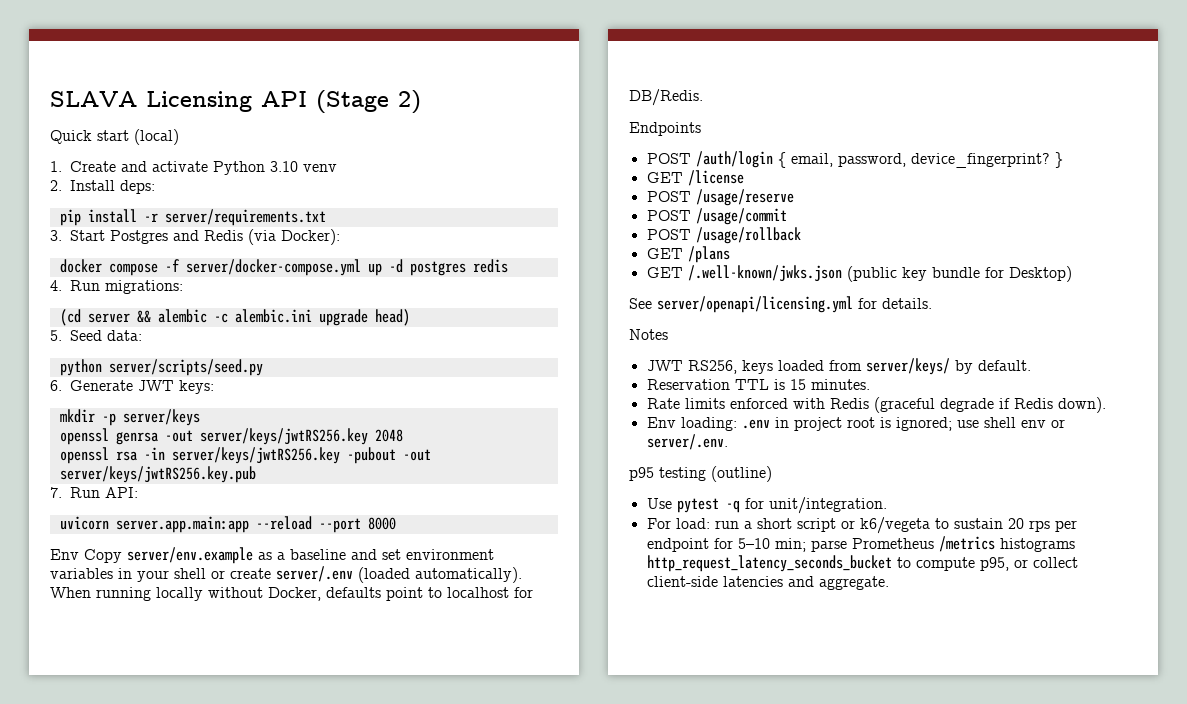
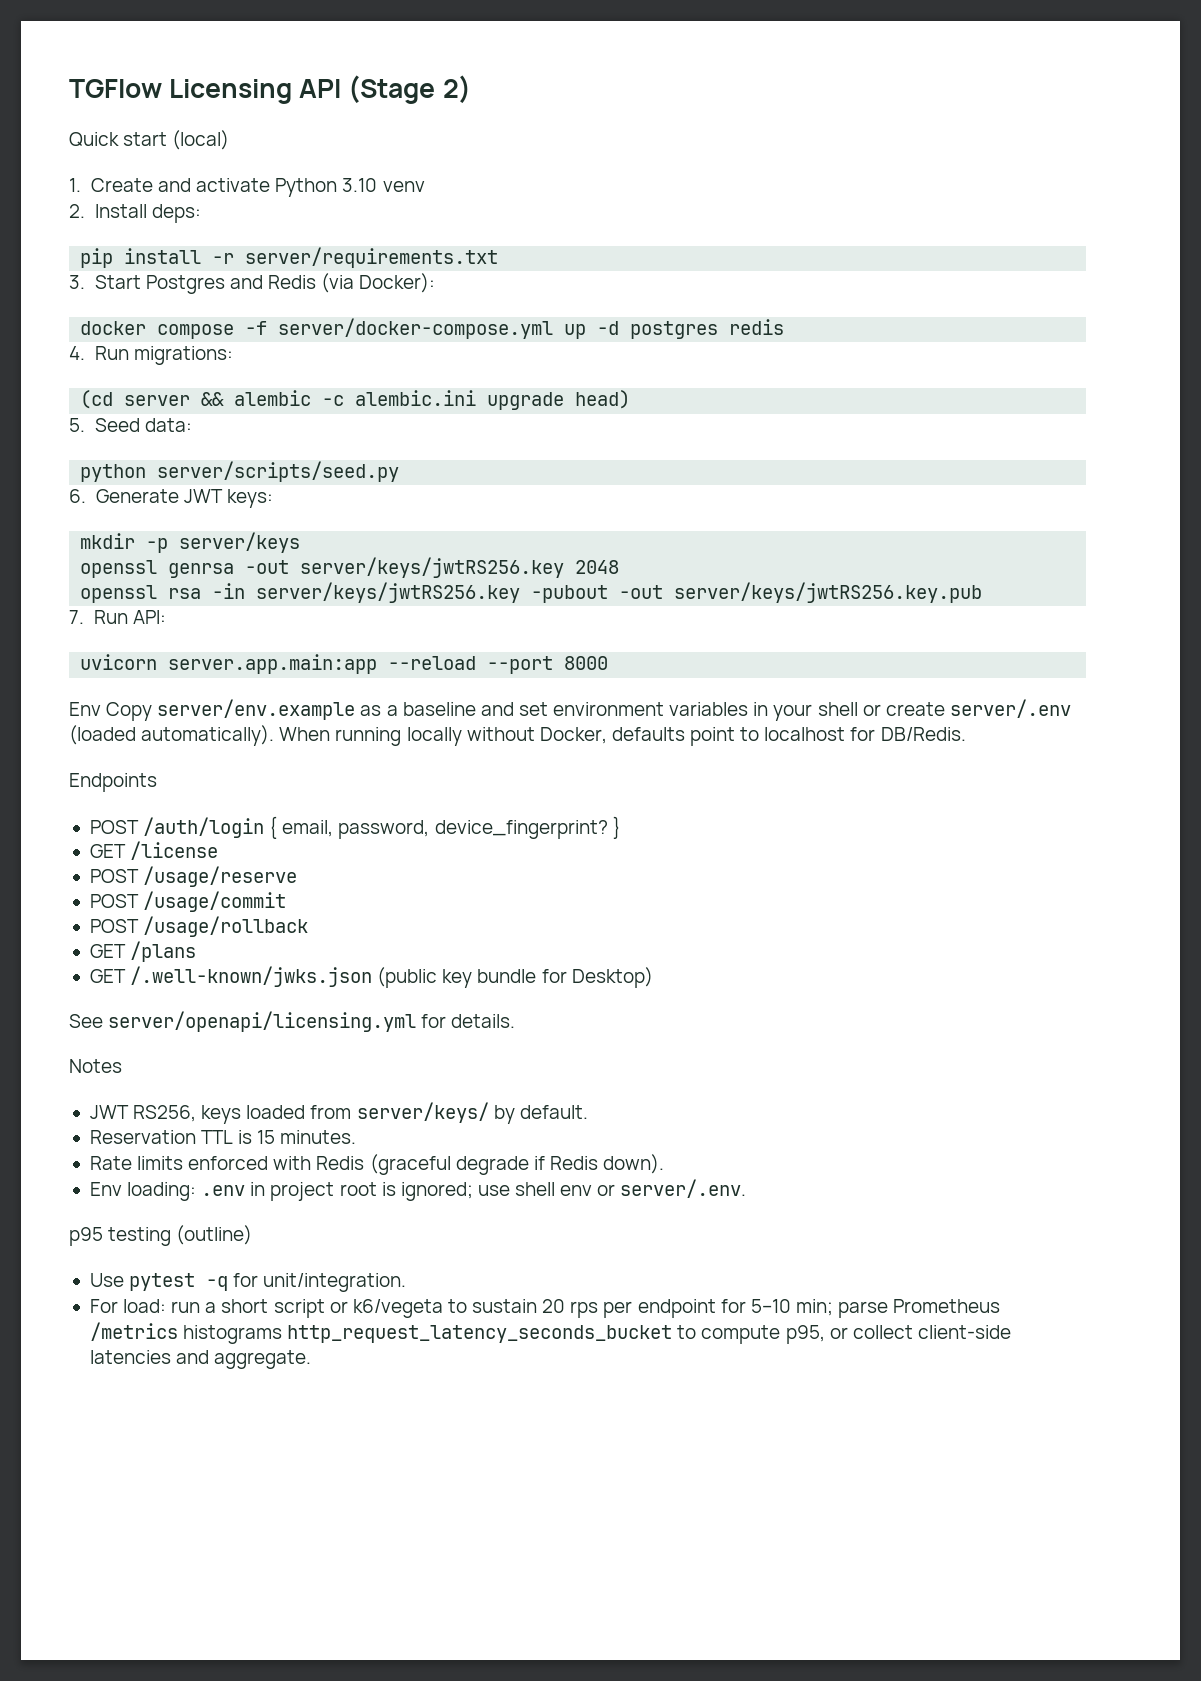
[50,91,137,107] SLAVA -> [69,79,162,98] TGFlow

